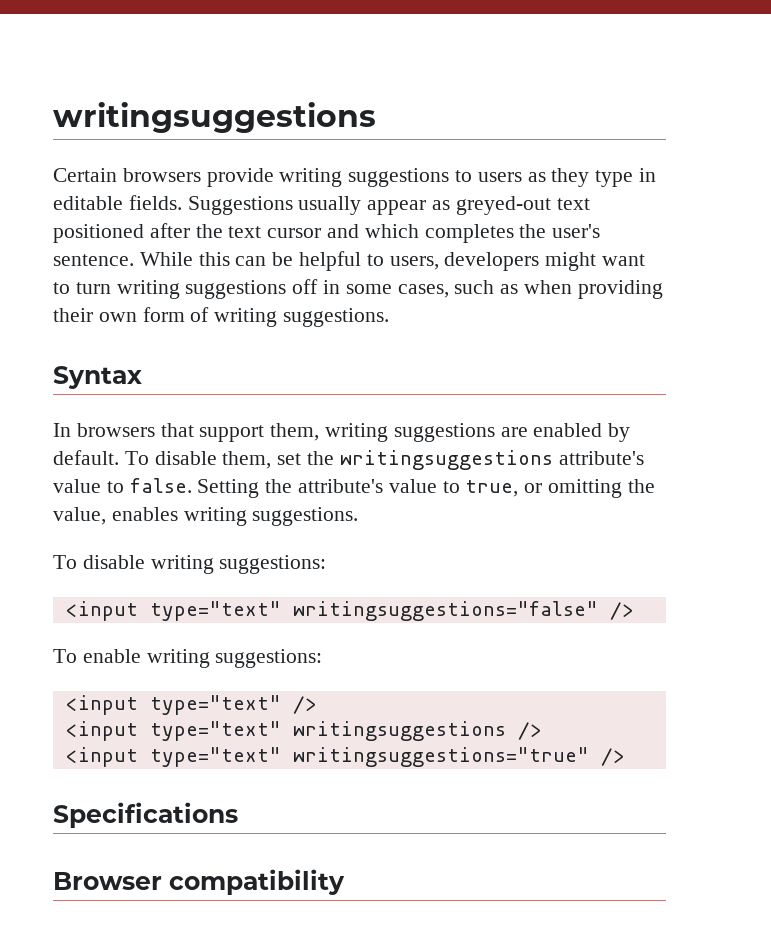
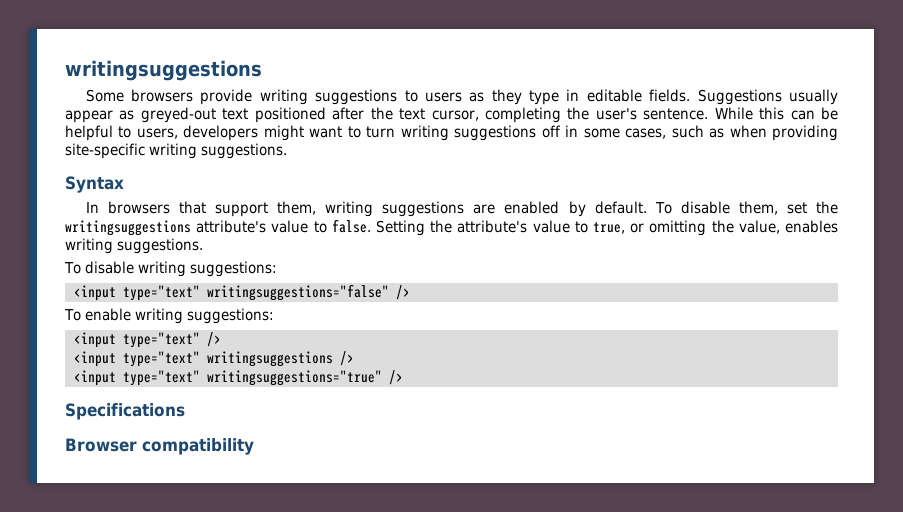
[53,168,117,182] Certain -> [85,89,124,102] Some
[267,224,514,243] cursor and which completes -> [431,107,561,123] cursor, completing
[53,307,210,322] their own form of -> [65,143,145,159] site-specific

